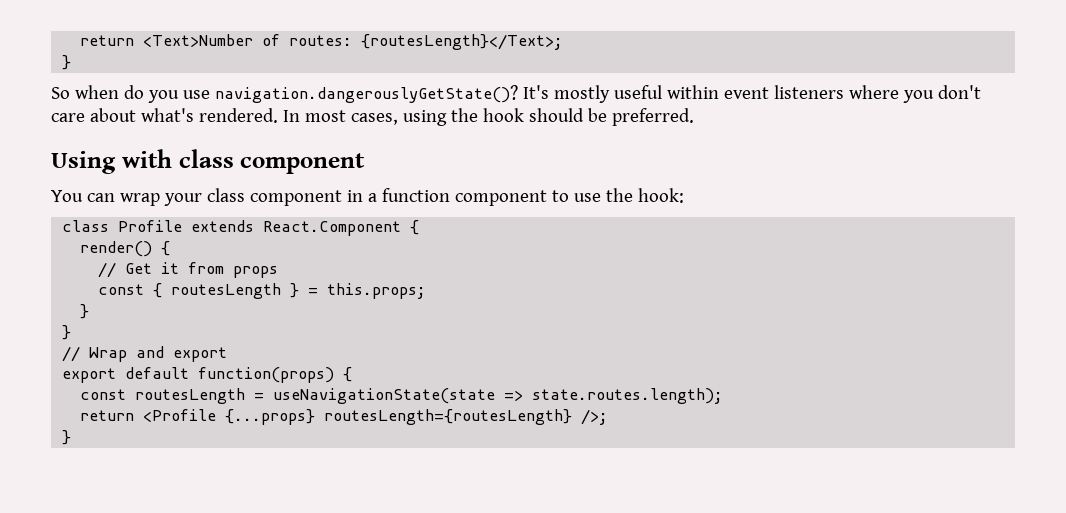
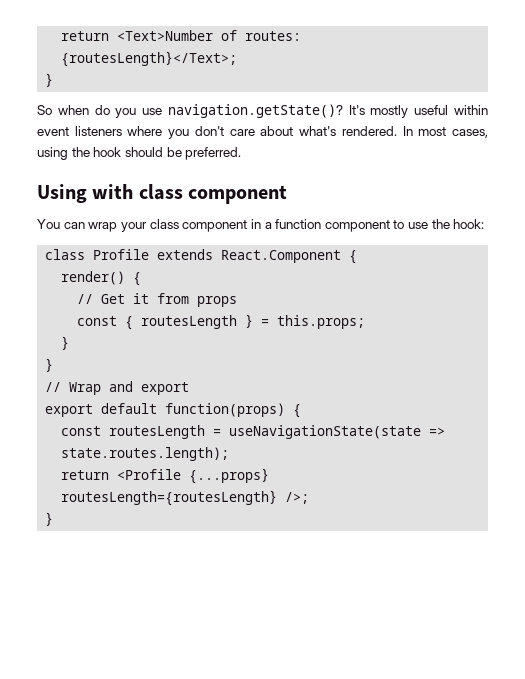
[214,85,518,103] navigation.dangerouslyGetState()? -> [167,104,343,118] navigation.getState()?

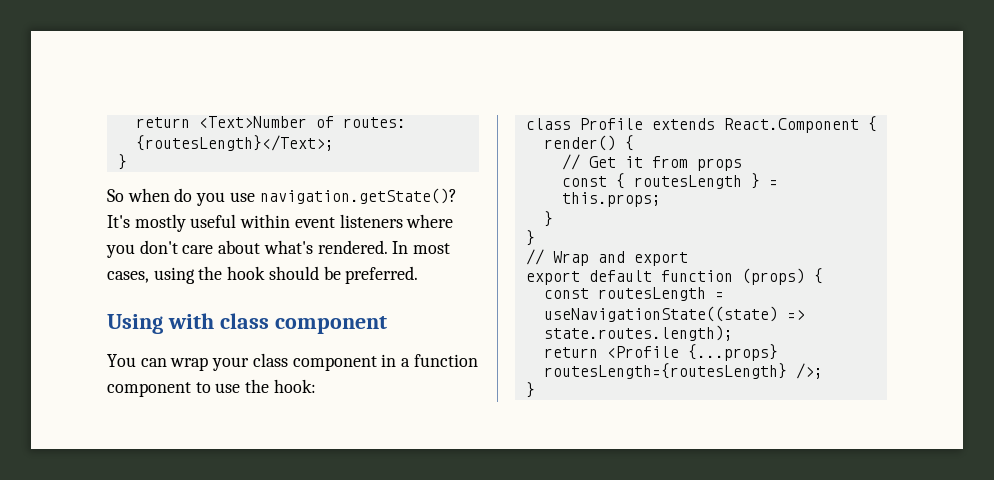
[165,403,286,417] function(props) -> [660,268,805,285] function (props)
[229,425,422,439] useNavigationState(state -> [543,306,778,322] useNavigationState((state)

